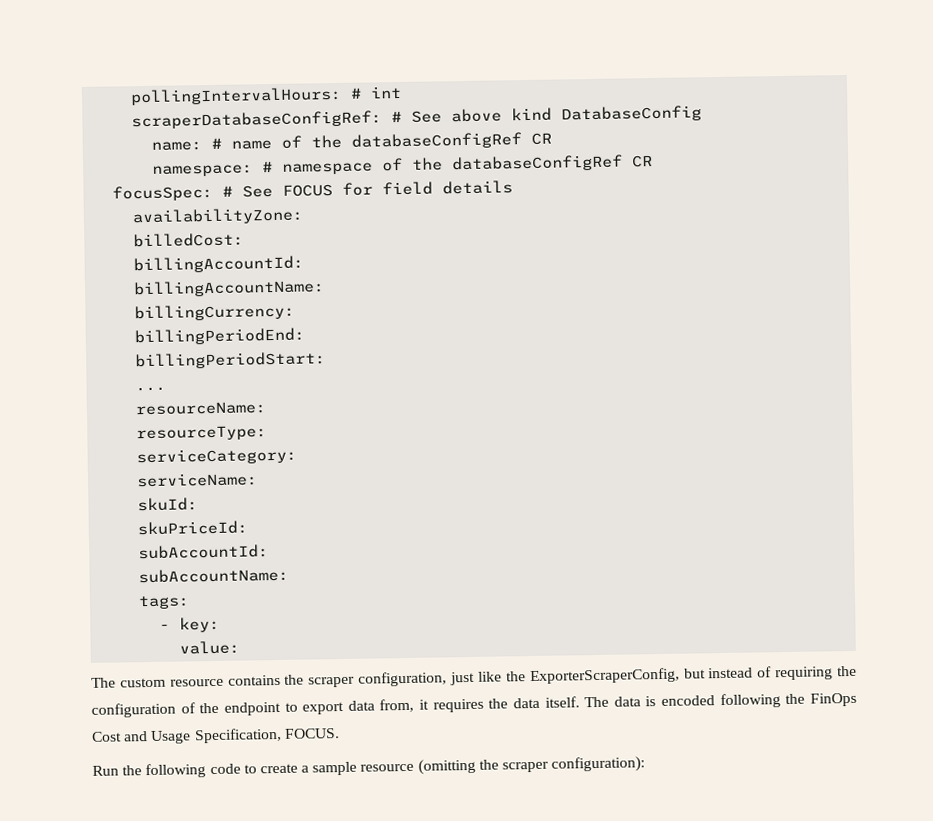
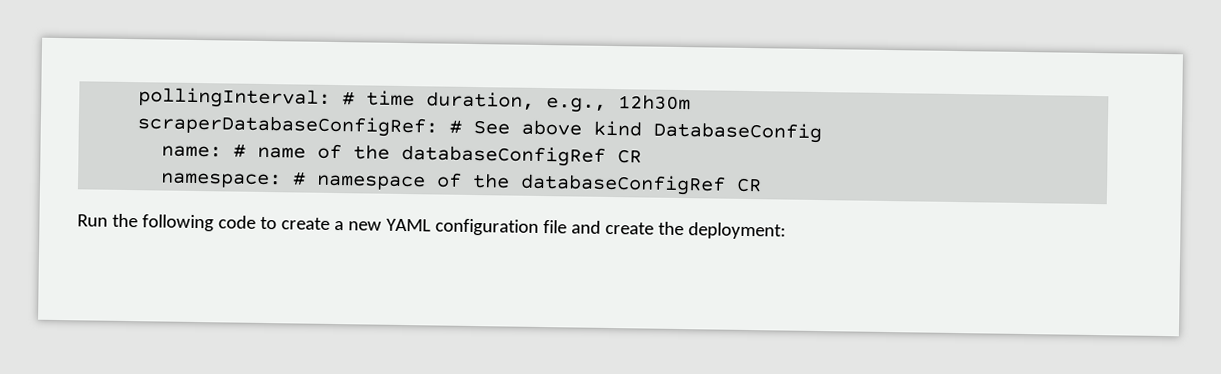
[130,85,403,106] pollingIntervalHours: # int -> [138,87,692,113] pollingInterval: # time duration, e.g., 12h30m
[112,180,514,202] [132,207,305,226] [133,232,245,248] [133,255,305,274] [133,279,326,298] [134,303,296,322] [134,327,306,346] [135,351,327,370] [135,386,167,392] [135,401,268,416] [136,425,268,442] [136,447,298,466] [136,472,259,488] [137,497,199,512] [137,520,249,536] [138,544,270,560] [138,567,290,584] [138,595,191,610] [159,616,221,633] [179,640,241,655] [91,665,858,688] [91,692,858,718] [92,727,340,744] // focusSpec: # See FOCUS for field details // availabilityZone: // billedCost: // billingAccountId: // billingAccountName: // billingCurrency: // billingPeriodEnd: // billingPeriodStart: // ... // resourceName: // resourceType: // serviceCategory: // serviceName: // skuId: // skuPriceId: // subAccountId: // subAccountName: // tags: // - key: // value: // The custom resource contains the scraper configuration, just like the ExporterScraperConfig, but instead of requiring the configuration of the endpoint to export data from, it requires the data itself. The data is encoded following the FinOps Cost and Usage Specification, FOCUS. -> (763, 185) none
[312,756,646,776] sample resource (omitting the scraper configuration): -> [347,218,786,240] new YAML configuration file and create the deployment:

